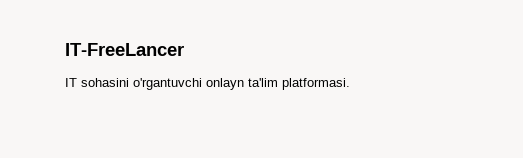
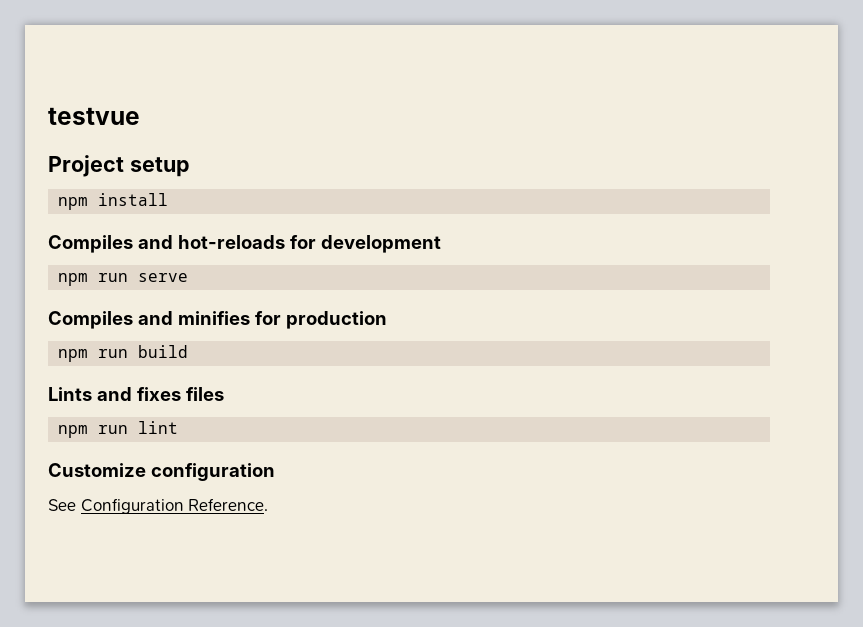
[65,43,184,56] [65,78,350,90] IT-FreeLancer // IT sohasini o'rgantuvchi onlayn ta'lim platformasi. -> [48,107,140,125] [48,155,190,177] [58,193,169,210] [48,235,441,253] [58,273,189,286] [48,311,387,329] [58,345,189,362] [48,387,224,401] [58,421,179,438] [48,463,275,481] [48,498,269,514] testvue // Project setup // npm install // Compiles and hot-reloads for development // npm run serve // Compiles and minifies for production // npm run build // Lints and fixes files // npm run lint // Customize configuration // See Configuration Reference.

